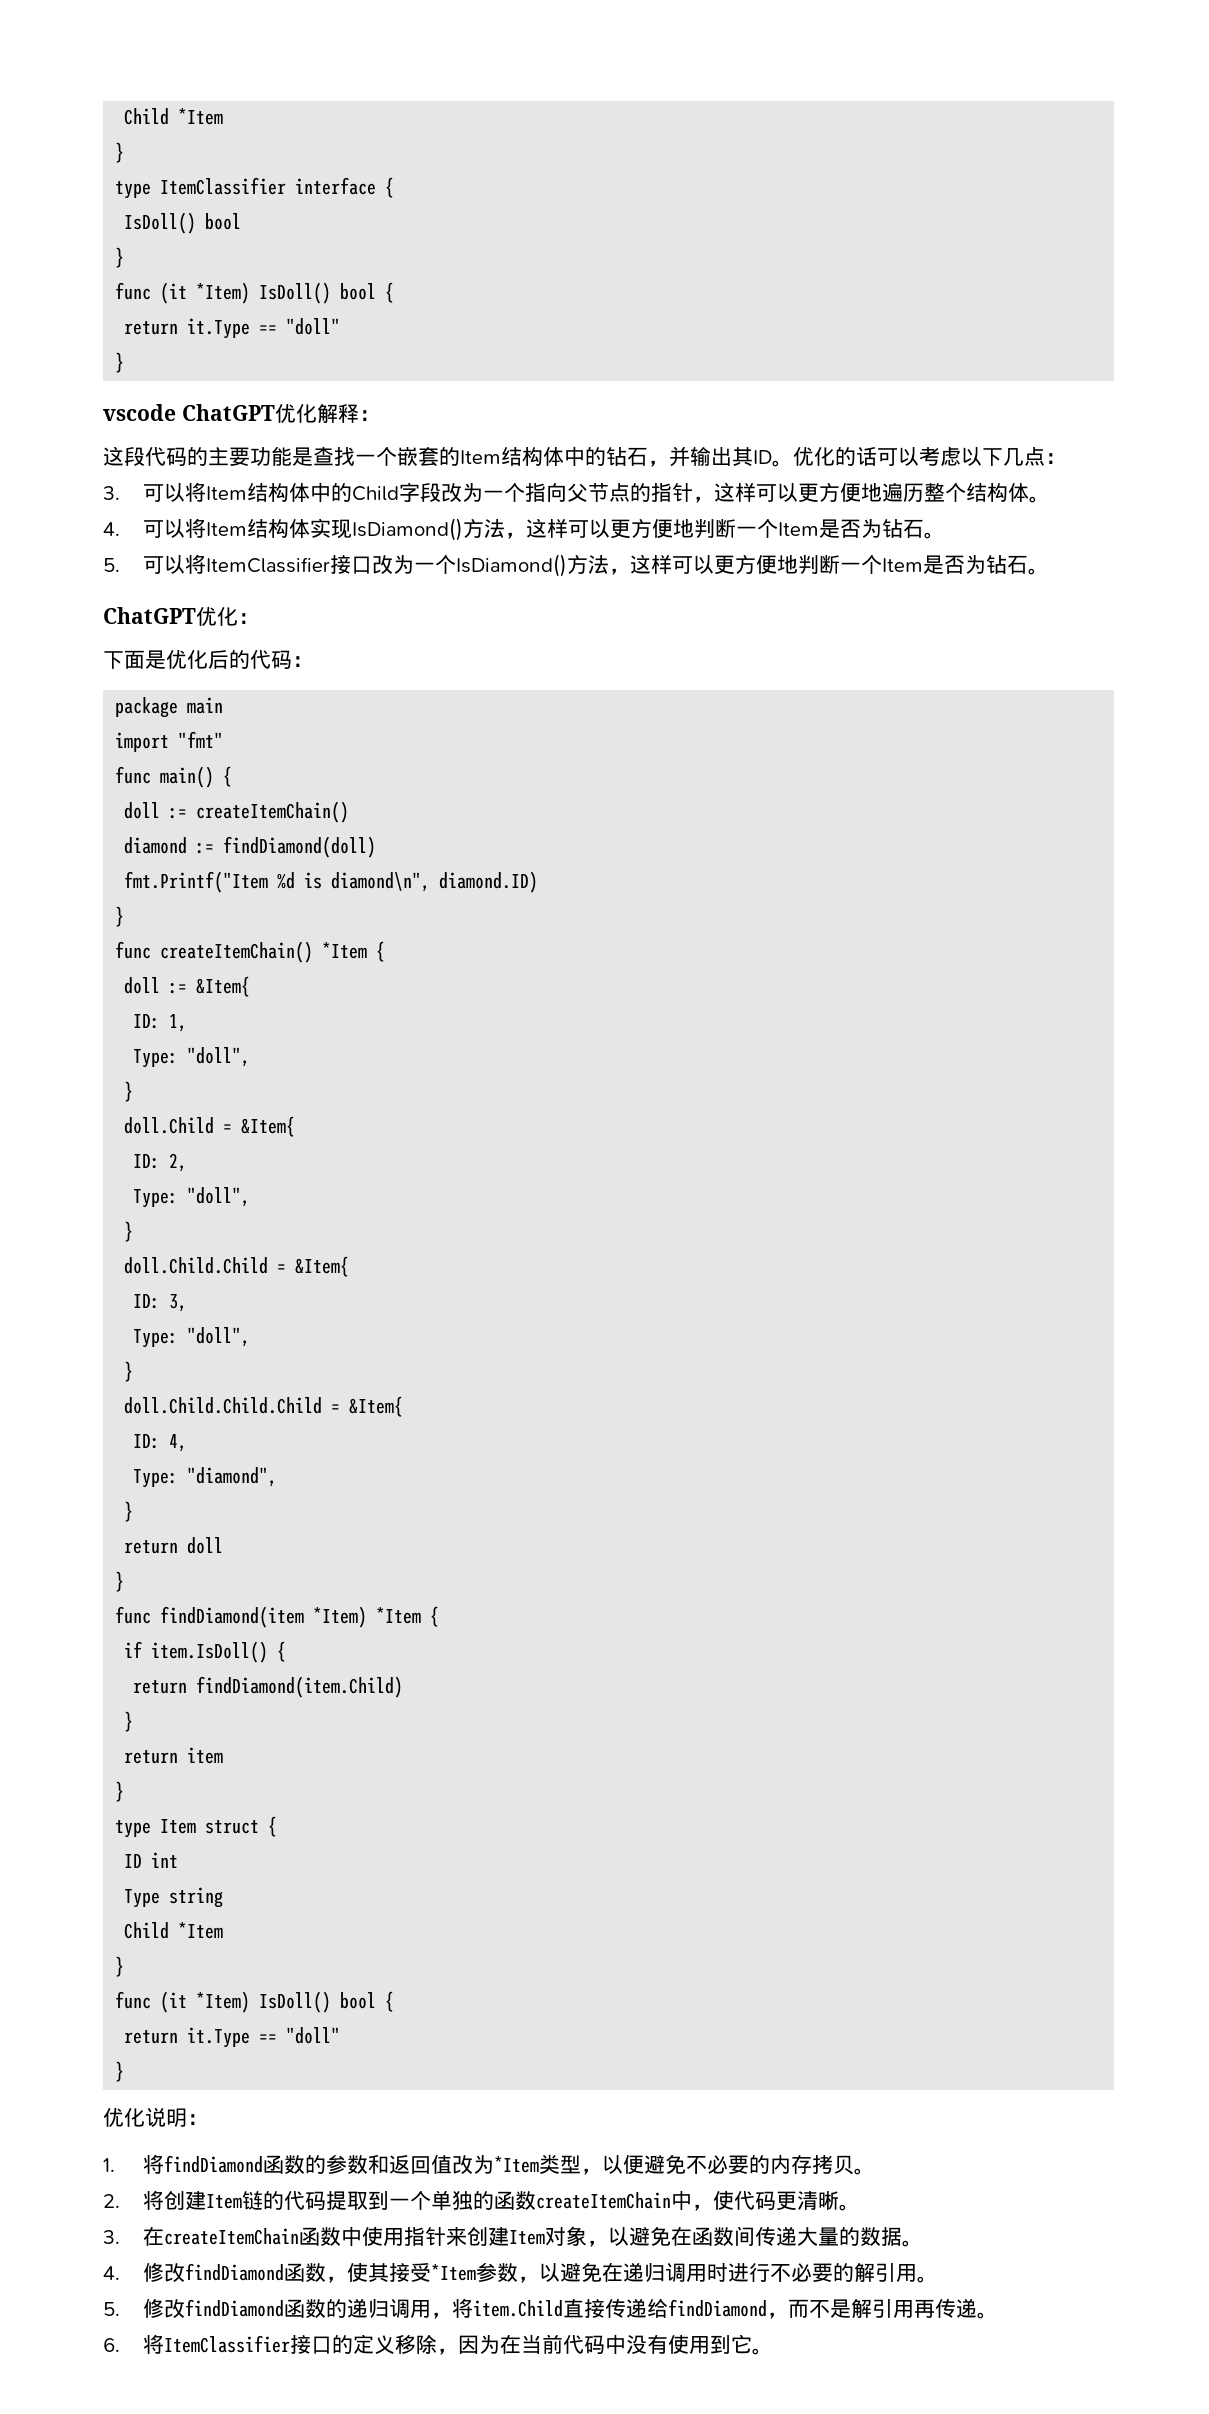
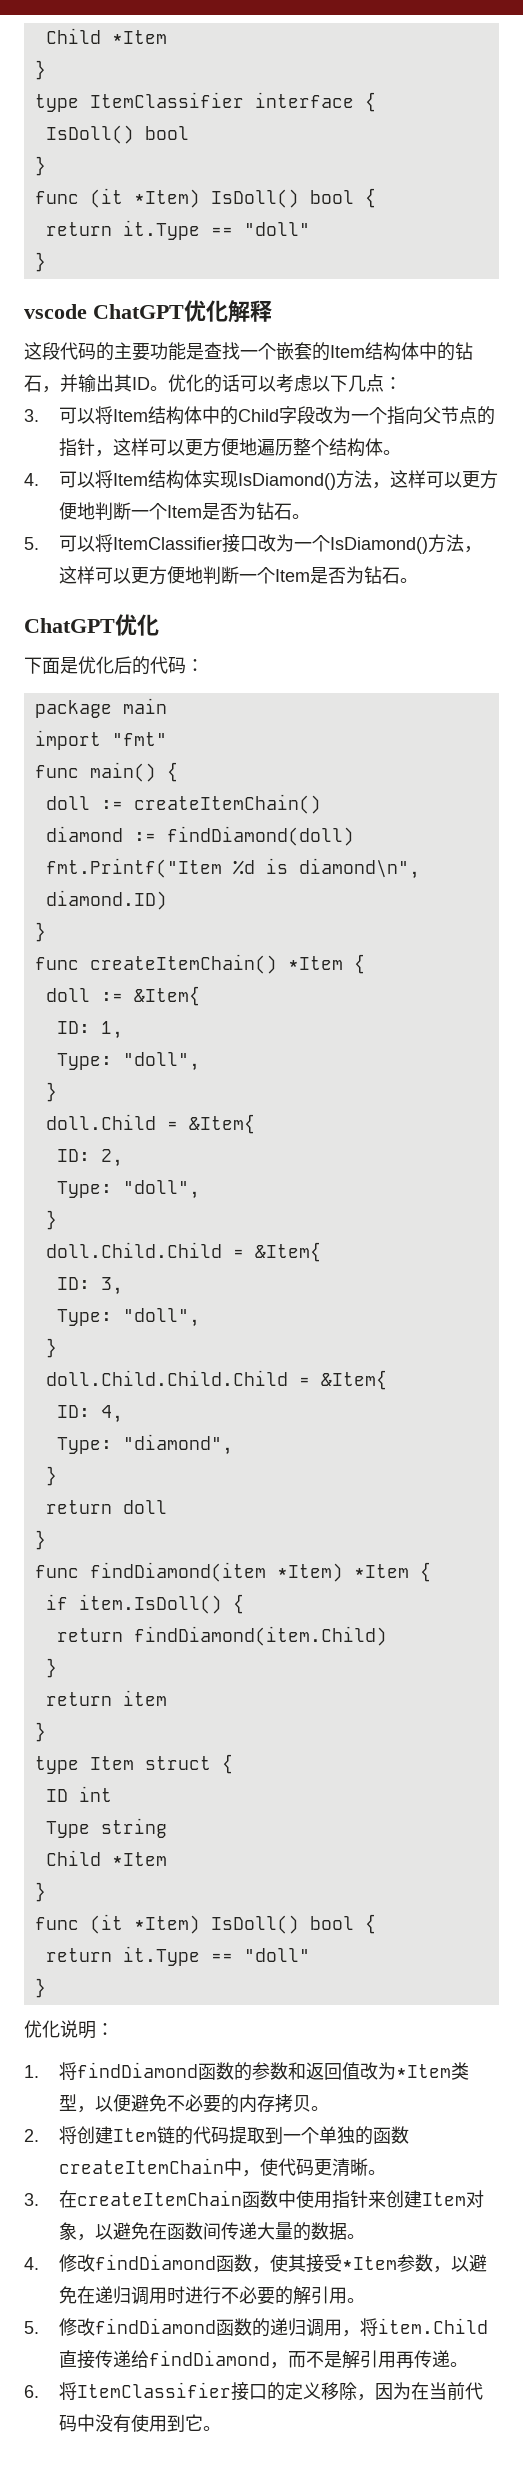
[358,410,380,421] ： -> (272, 311) none
[238,613,259,624] ： -> (159, 625) none

